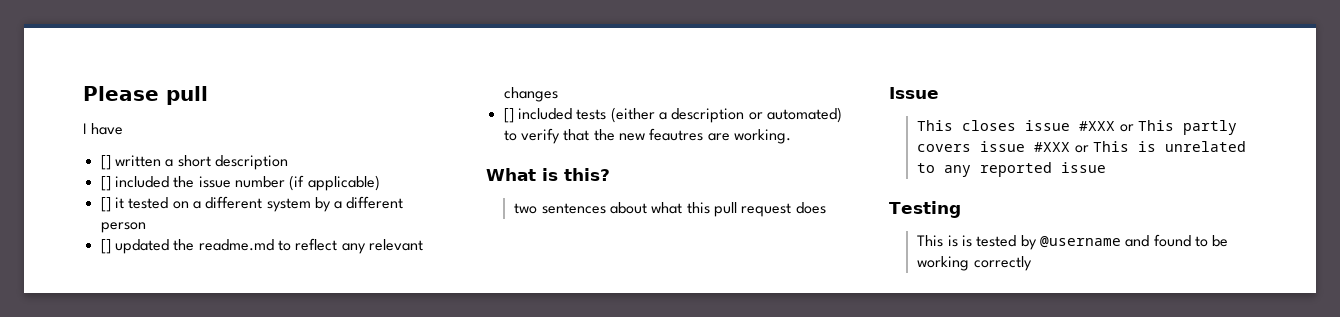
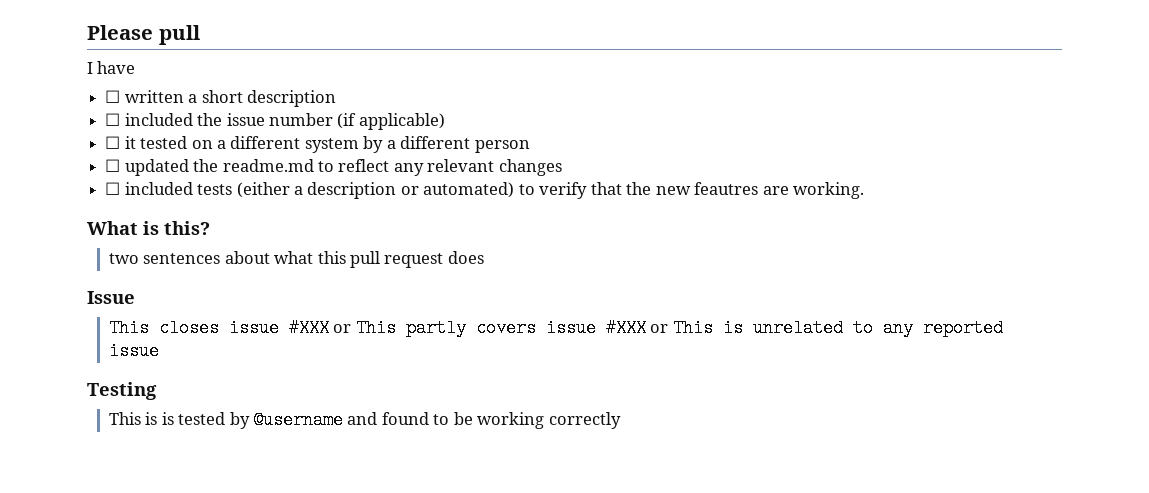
[100,155,111,170] [] -> [105,90,121,103] ☐
[100,176,111,191] [] -> [105,113,121,126] ☐
[100,197,111,212] [] -> [105,136,121,149] ☐
[100,239,111,254] [] -> [105,159,121,172] ☐
[503,108,514,123] [] -> [105,182,121,195] ☐

